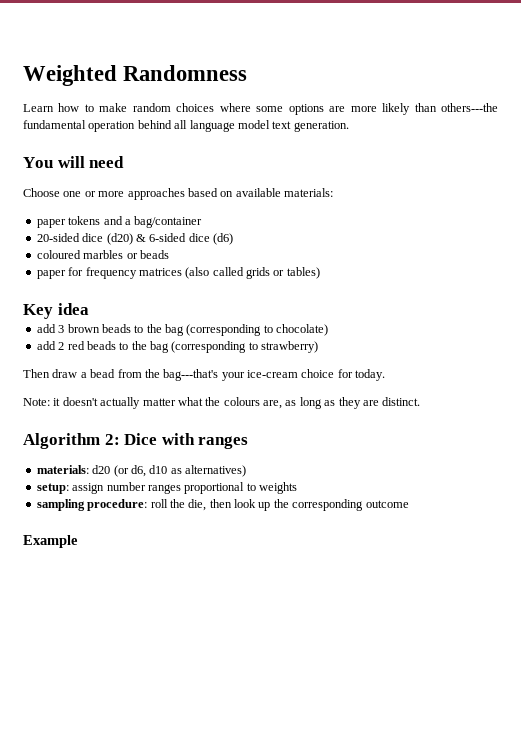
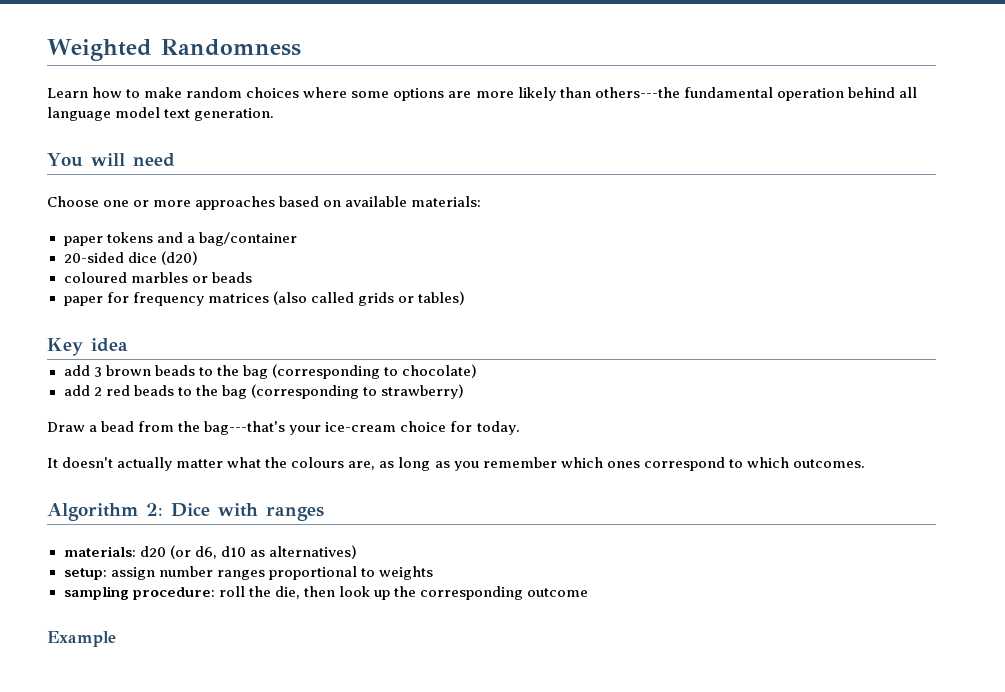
[135,233,233,245] & 6-sided dice (d6) -> (198, 258) none
[23,369,78,378] Then draw -> [47,422,85,432] Draw
[23,398,61,406] Note: it -> [47,458,58,468] It
[338,397,421,409] they are distinct. -> [453,457,865,471] you remember which ones correspond to which outcomes.

